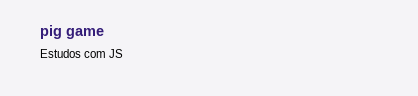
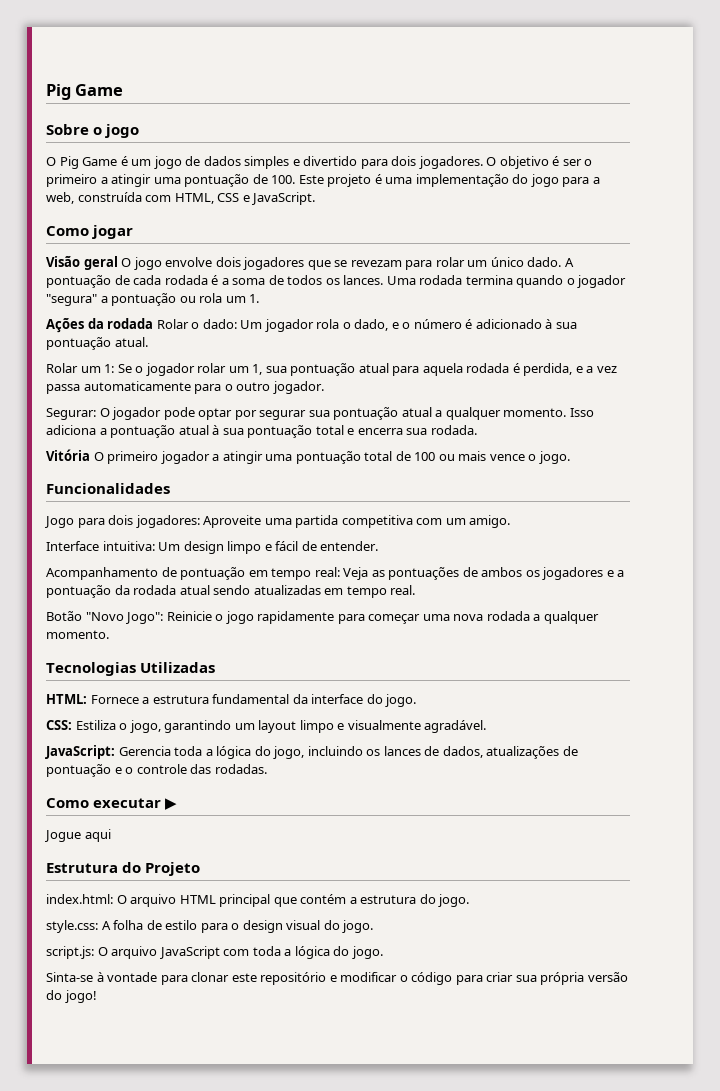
[40,25,104,39] [40,49,124,58] pig game // Estudos com JS -> [46,84,124,100] [46,124,140,138] [46,156,593,169] [46,174,600,187] [46,192,316,205] [46,225,134,239] [46,256,574,270] [46,275,627,288] [46,293,260,306] [46,318,577,333] [46,337,148,350] [46,363,617,376] [46,381,324,394] [46,407,594,420] [46,425,477,438] [46,449,570,464] [46,483,170,494] [44,515,511,528] [46,541,379,554] [46,567,625,580] [46,585,416,598] [46,611,599,624] [46,630,109,639] [46,662,216,676] [46,694,417,707] [46,720,487,733] [45,745,578,759] [46,764,267,777] [46,798,178,810] [44,829,111,842] [46,862,201,876] [46,894,470,907] [46,920,374,933] [46,946,383,959] [46,972,628,985] [46,990,97,1003] Pig Game // Sobre o jogo // O Pig Game é um jogo de dados simples e divertido para dois jogadores. O objetivo é ser o primeiro a atingir uma pontuação de 100. Este projeto é uma implementação do jogo para a web, construída com HTML, CSS e JavaScript. // Como jogar // Visão geral O jogo envolve dois jogadores que se revezam para rolar um único dado. A pontuação de cada rodada é a soma de todos os lances. Uma rodada termina quando o jogador "segura" a pontuação ou rola um 1. // Ações da rodada Rolar o dado: Um jogador rola o dado, e o número é adicionado à sua pontuação atual. // Rolar um 1: Se o jogador rolar um 1, sua pontuação atual para aquela rodada é perdida, e a vez passa automaticamente para o outro jogador. // Segurar: O jogador pode optar por segurar sua pontuação atual a qualquer momento. Isso adiciona a pontuação atual à sua pontuação total e encerra sua rodada. // Vitória O primeiro jogador a atingir uma pontuação total de 100 ou mais vence o jogo. // Funcionalidades // Jogo para dois jogadores: Aproveite uma partida competitiva com um amigo. // Interface intuitiva: Um design limpo e fácil de entender. // Acompanhamento de pontuação em tempo real: Veja as pontuações de ambos os jogadores e a pontuação da rodada atual sendo atualizadas em tempo real. // Botão "Novo Jogo": Reinicie o jogo rapidamente para começar uma nova rodada a qualquer momento. // Tecnologias Utilizadas // HTML: Fornece a estrutura fundamental da interface do jogo. // CSS: Estiliza o jogo, garantindo um layout limpo e visualmente agradável. // JavaScript: Gerencia toda a lógica do jogo, incluindo os lances de dados, atualizações de pontuação e o controle das rodadas. // Como executar ▶ // Jogue aqui // Estrutura do Projeto // index.html: O arquivo HTML principal que contém a estrutura do jogo. // style.css: A folha de estilo para o design visual do jogo. // script.js: O arquivo JavaScript com toda a lógica do jogo. // Sinta-se à vontade para clonar este repositório e modificar o código para criar sua própria versão do jogo!

